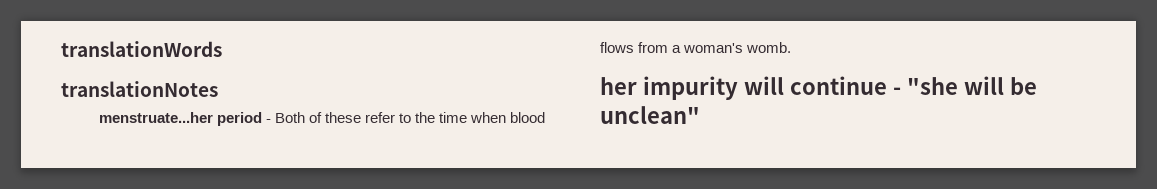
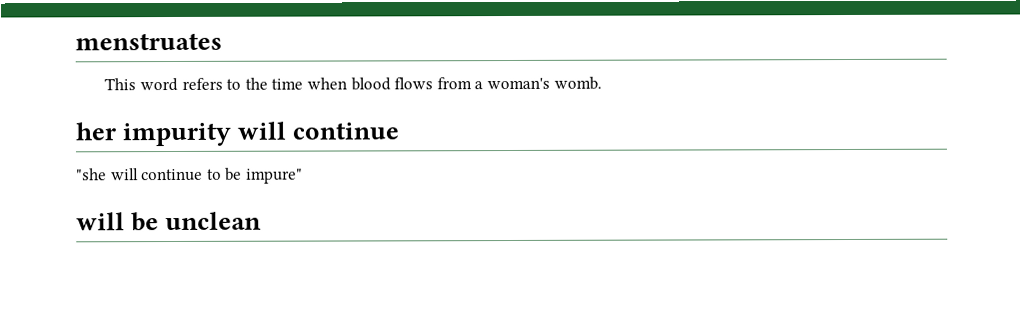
[61,41,222,57] [61,81,218,97] [98,112,395,126] translationWords // translationNotes // menstruate...her period - Both of these refer -> [75,32,222,51] [104,77,223,92] menstruates // This word refers
[892,87,901,95] - -> (400, 131) //
[1009,77,1037,95] [600,106,700,124] be unclean" -> [141,167,303,184] [76,211,263,232] continue to be impure" // will be unclean

